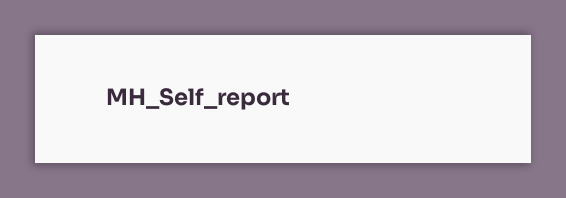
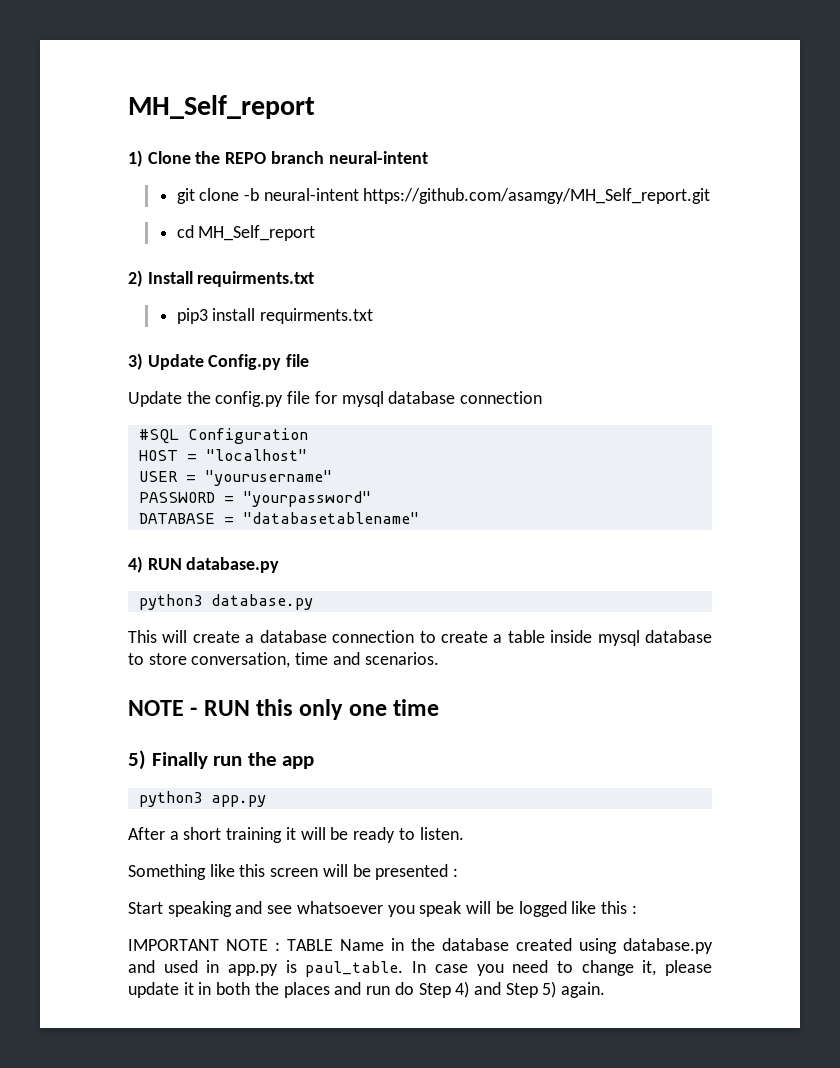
[106,88,290,110] MH_Self_report -> [128,95,315,119] [128,150,428,167] [176,188,711,204] [176,225,316,241] [128,270,315,287] [176,308,373,324] [128,353,310,370] [128,391,543,407] [138,428,308,444] [138,449,307,461] [138,470,332,486] [138,491,371,507] [138,512,419,524] [128,556,280,573] [138,594,313,610] [128,630,713,646] [128,652,439,668] [128,699,440,720] [128,750,315,770] [138,791,266,807] [128,827,464,843] [128,864,459,880] [128,901,637,917] [128,938,713,954] [128,960,712,977] [128,981,606,998] MH_Self_report // 1) Clone the REPO branch neural-intent // git clone -b neural-intent https://github.com/asamgy/MH_Self_report.git // cd MH_Self_report // 2) Install requirments.txt // pip3 install requirments.txt // 3) Update Config.py file // Update the config.py file for mysql database connection // #SQL Configuration // HOST = "localhost" // USER = "yourusername" // PASSWORD = "yourpassword" // DATABASE = "databasetablename" // 4) RUN database.py // python3 database.py // This will create a database connection to create a table inside mysql database to store conversation, time and scenarios. // NOTE - RUN this only one time // 5) Finally run the app // python3 app.py // After a short training it will be ready to listen. // Something like this screen will be presented : // Start speaking and see whatsoever you speak will be logged like this : // IMPORTANT NOTE : TABLE Name in the database created using database.py and used in app.py is paul_table. In case you need to change it, please update it in both the places and run do Step 4) and Step 5) again.

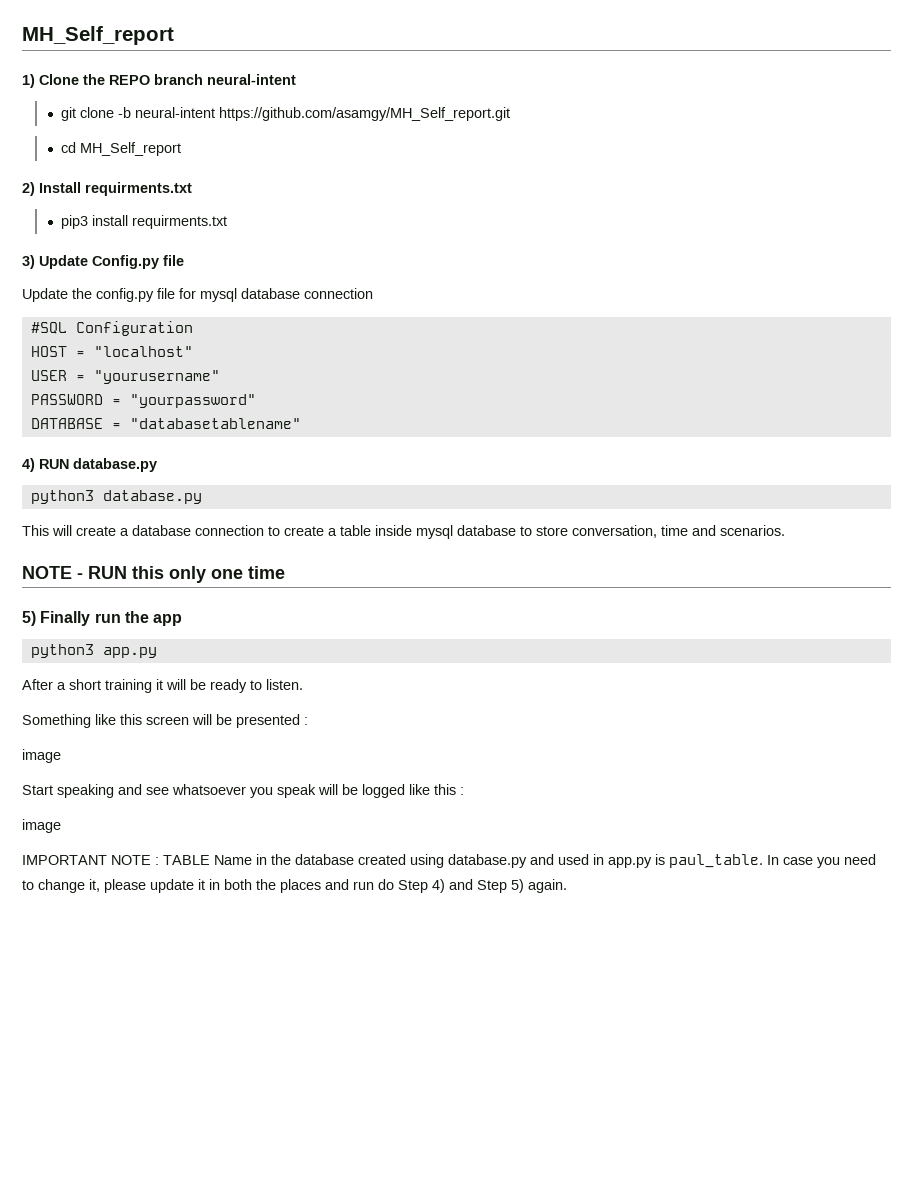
(459, 872) none -> [22,749,61,763] // image
(637, 909) none -> [22,819,61,833] // image

